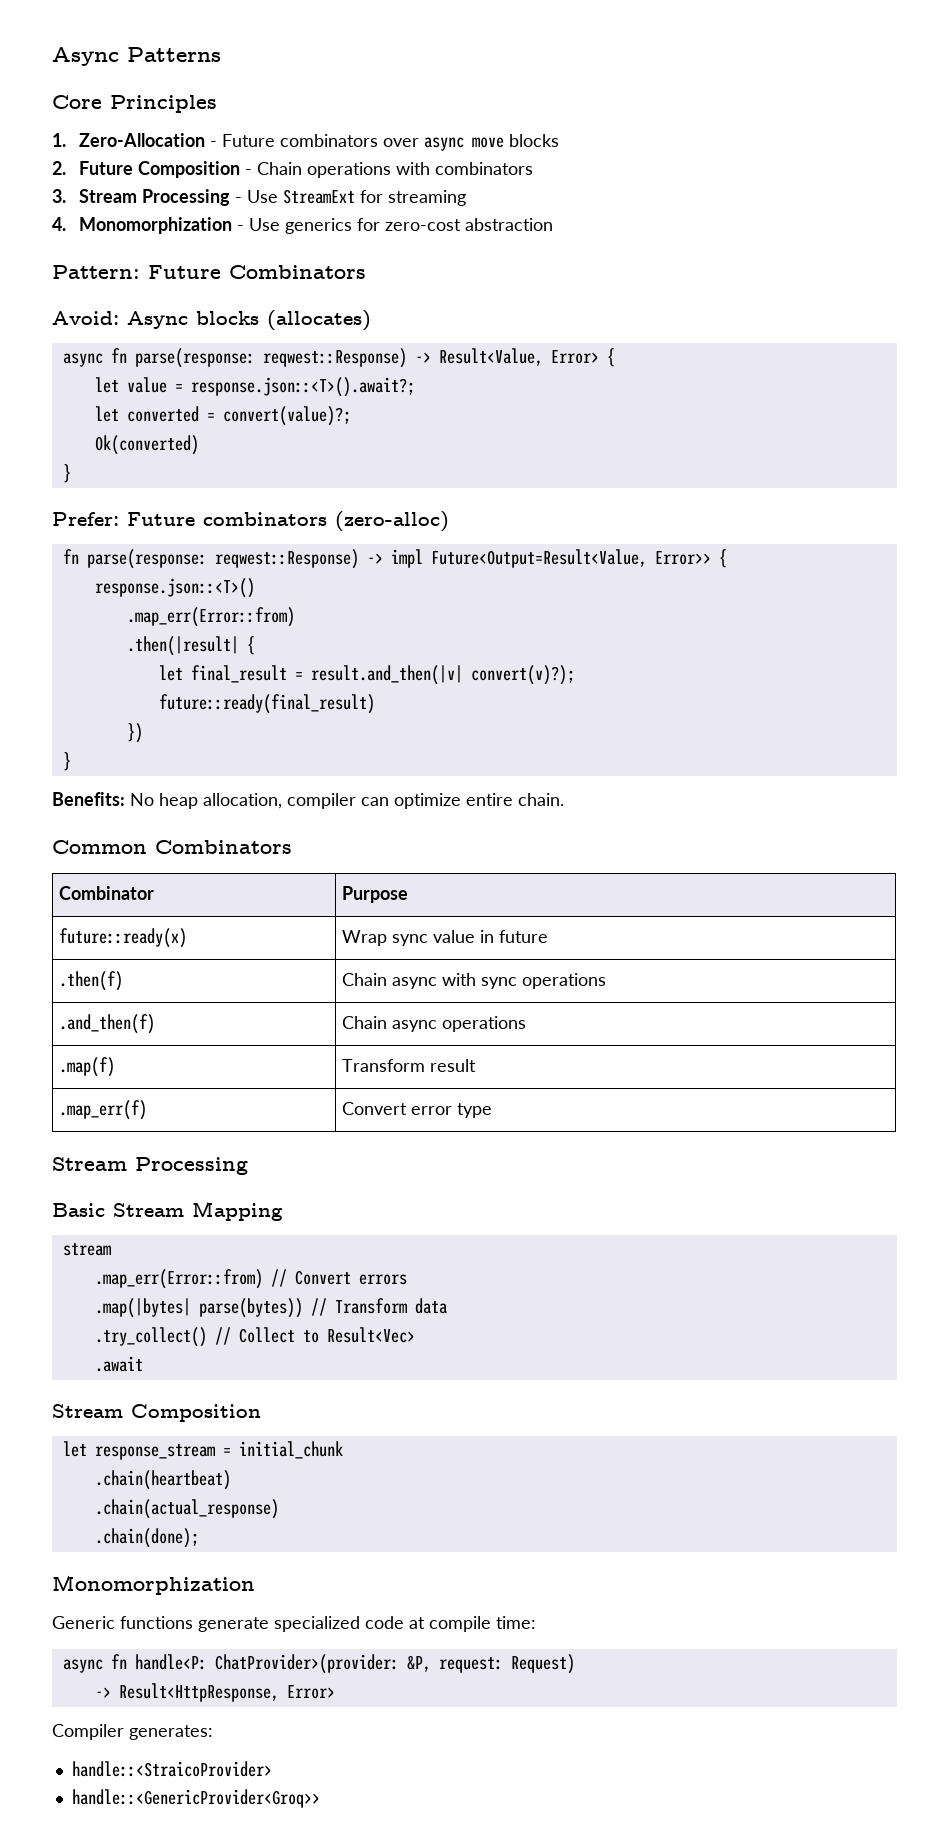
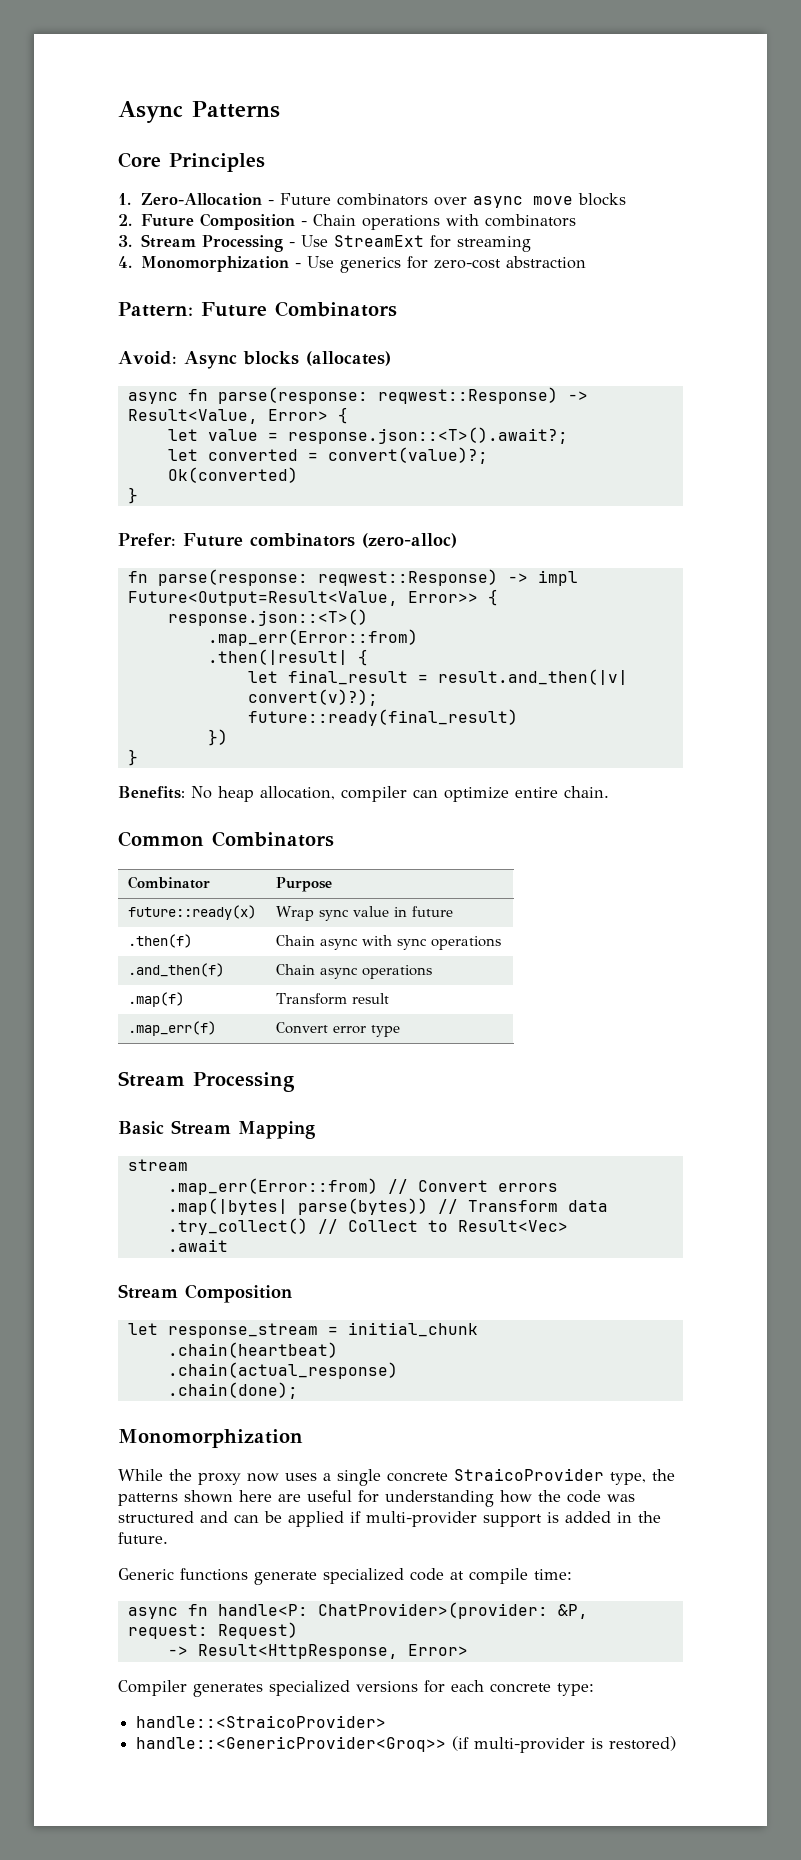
(255, 1585) none -> [118,1468,675,1486] [118,1490,635,1507] [118,1511,661,1527] [118,1532,168,1544] // While the proxy now uses a single concrete StraicoProvider type, the patterns shown here are useful for understanding how the code was structured and can be applied if multi-provider support is added in the future.
[129,1725,213,1740] [71,1761,272,1777] [71,1789,320,1808] generates: // handle::<StraicoProvider> // handle::<GenericProvider<Groq>> -> [193,1680,594,1697] [136,1715,387,1728] [136,1736,677,1753] generates specialized versions for each concrete type: // handle::<StraicoProvider> // handle::<GenericProvider<Groq>> (if multi-provider is restored)

